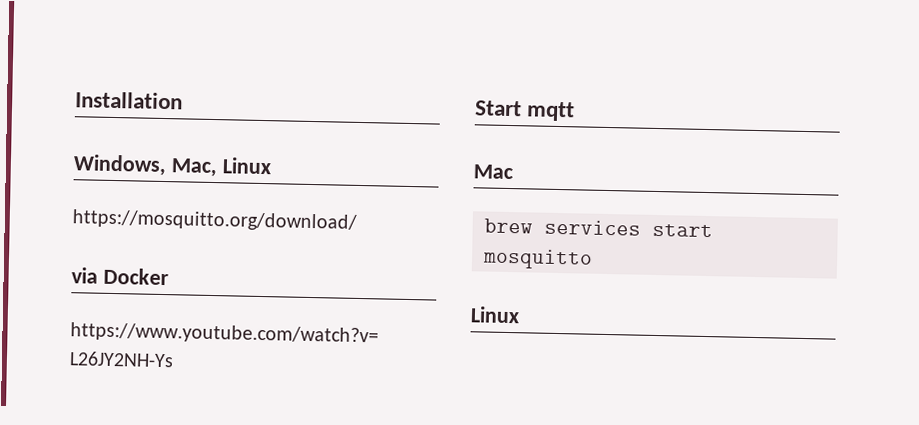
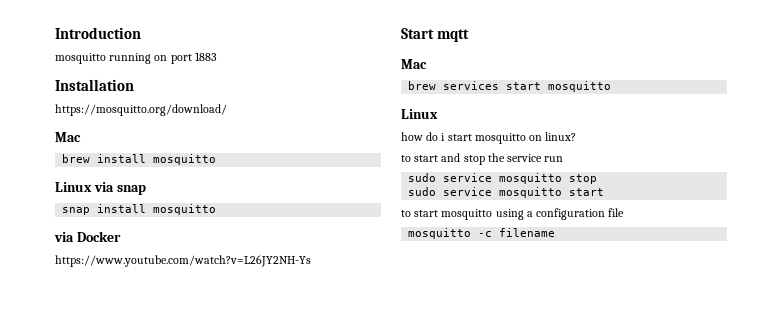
[75,91,183,110] [73,154,272,178] [72,209,357,232] Installation // Windows, Mac, Linux // https://mosquitto.org/download/ -> [55,27,141,39] [55,52,217,64] [55,79,134,91] [55,104,227,116] [55,132,81,142] [62,154,217,165] [55,182,146,195] [62,204,217,215] Introduction // mosquitto running on port 1883 // Installation // https://mosquitto.org/download/ // Mac // brew install mosquitto // Linux via snap // snap install mosquitto
(520, 315) none -> [401,132,577,144] [401,153,564,165] [408,173,598,184] [408,187,605,198] [401,208,625,220] [408,228,556,239] // how do i start mosquitto on linux? // to start and stop the service run // sudo service mosquitto stop // sudo service mosquitto start // to start mosquitto using a configuration file // mosquitto -c filename

